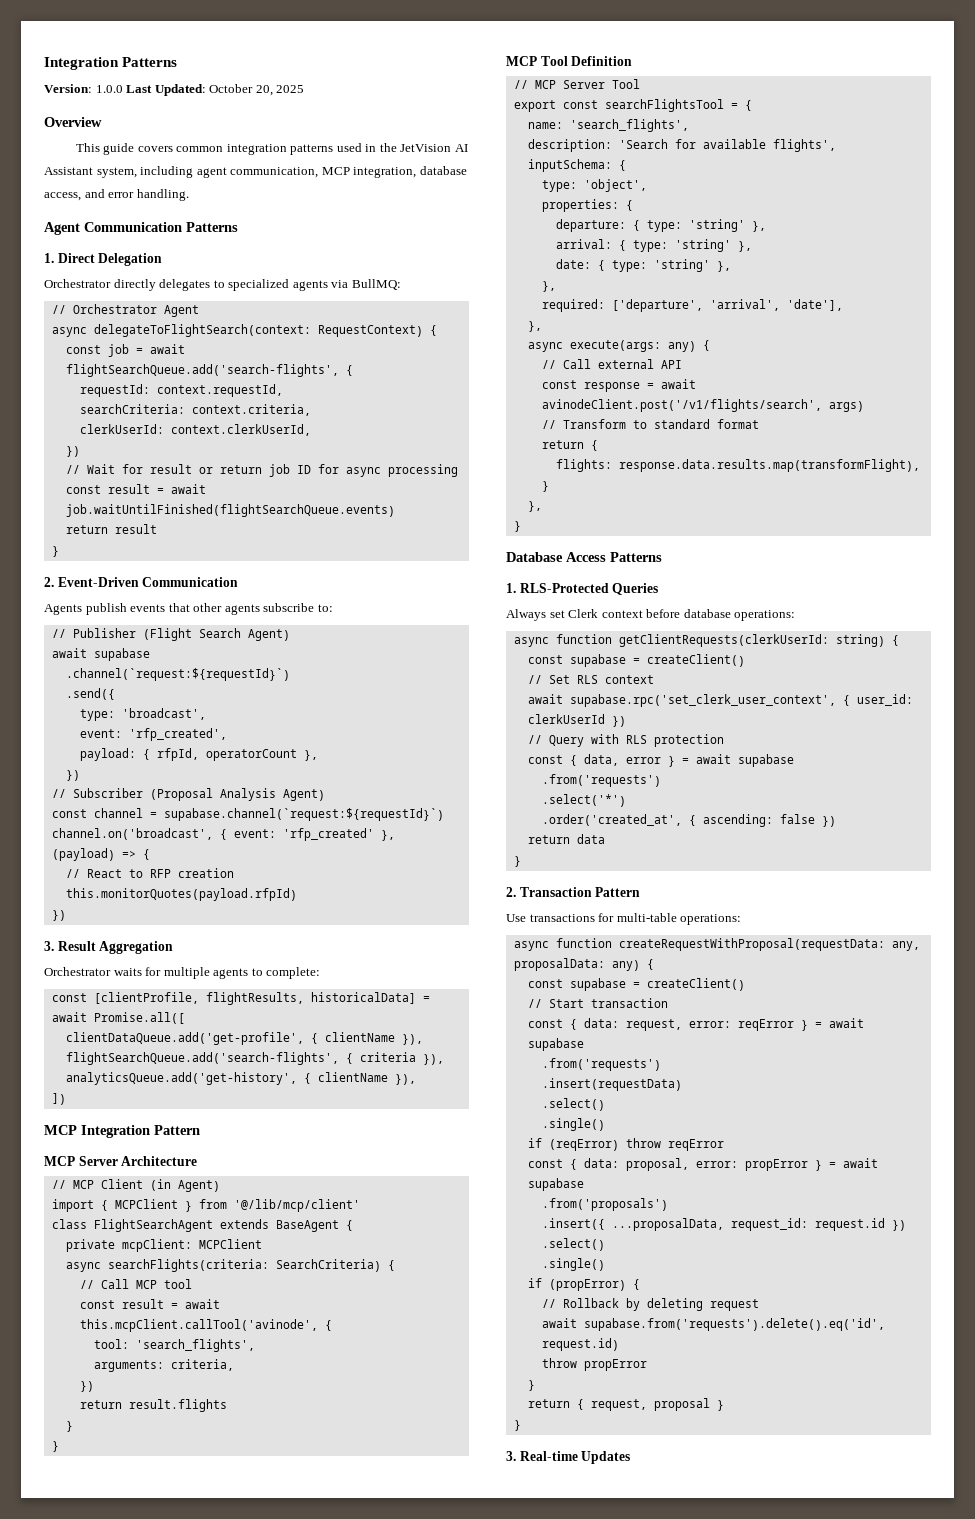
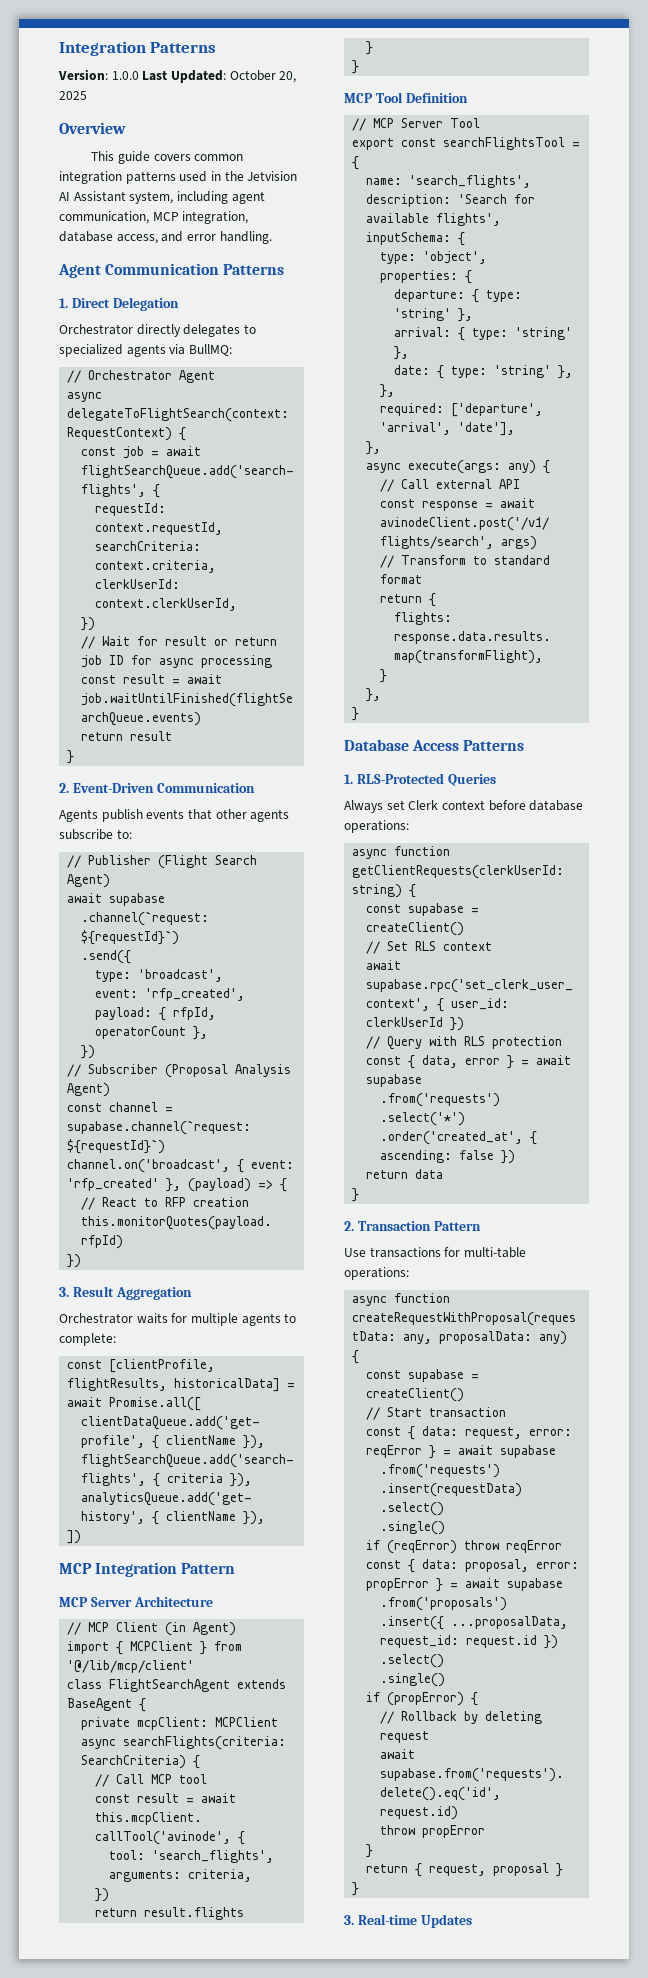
[400,144,452,152] JetVision -> [247,171,298,181] Jetvision

